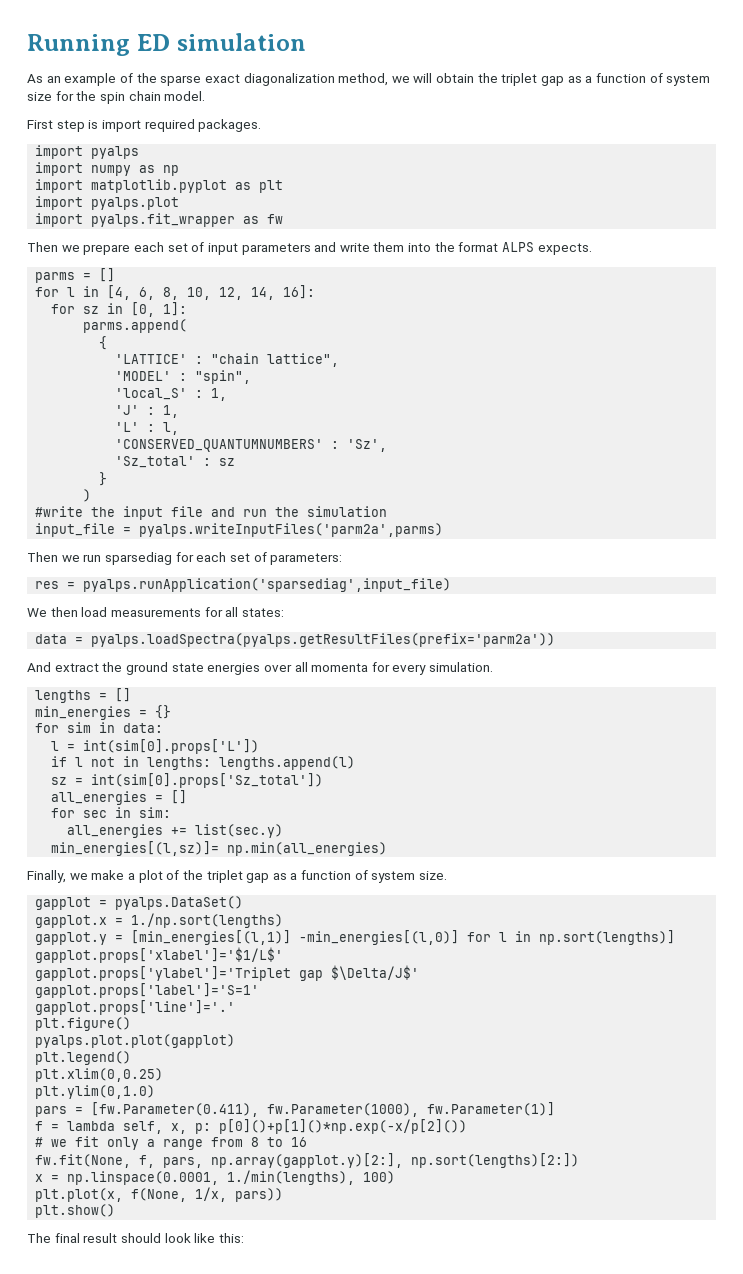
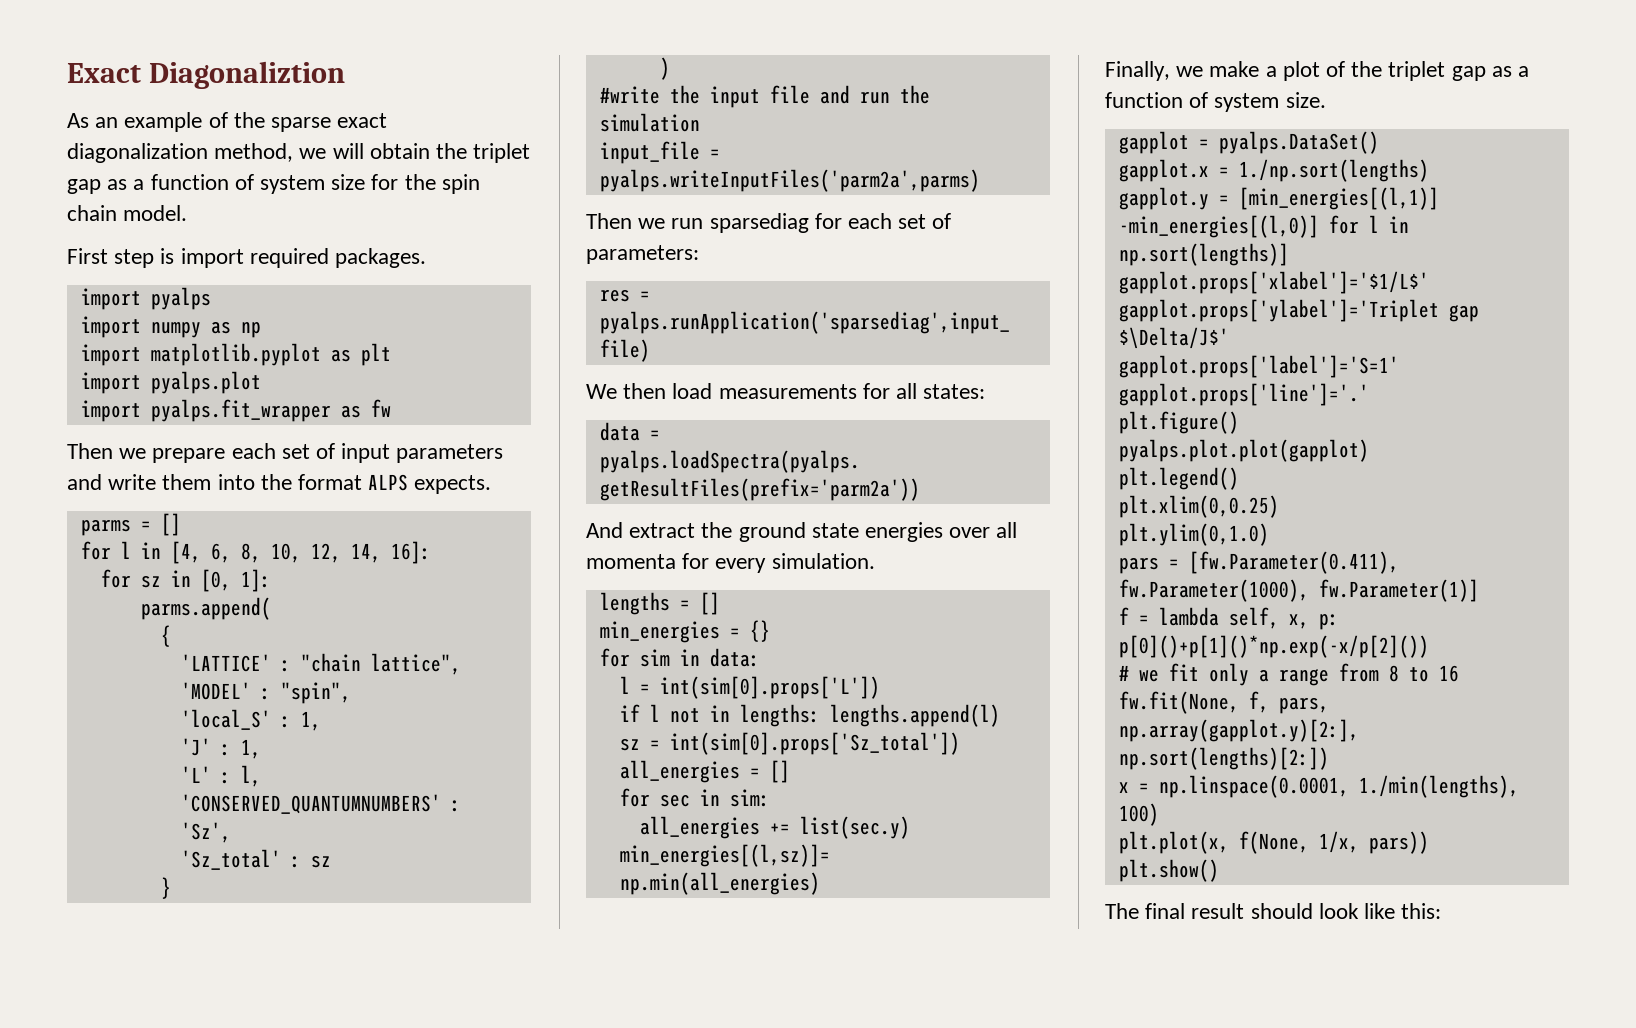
[27,33,306,56] Running ED simulation -> [67,61,346,89] Exact Diagonaliztion

